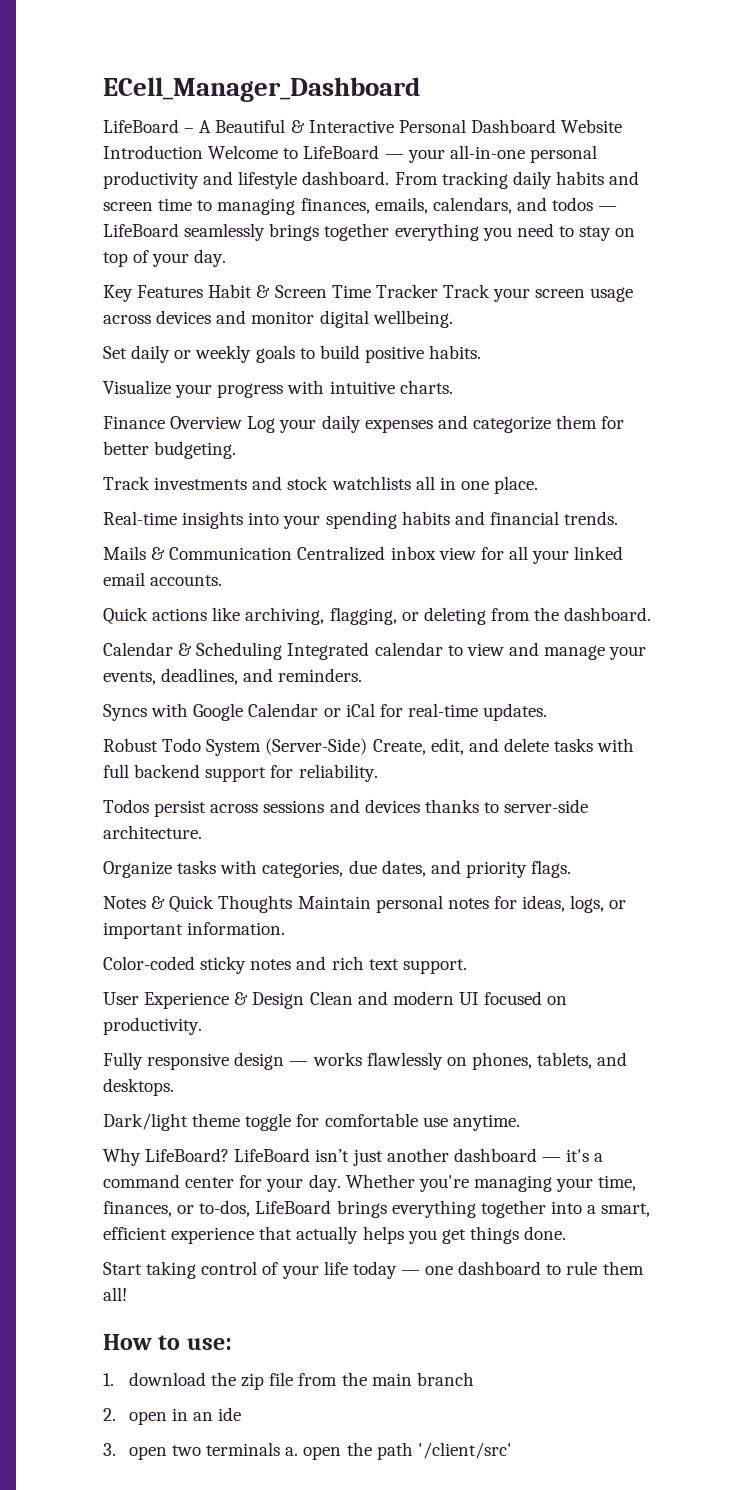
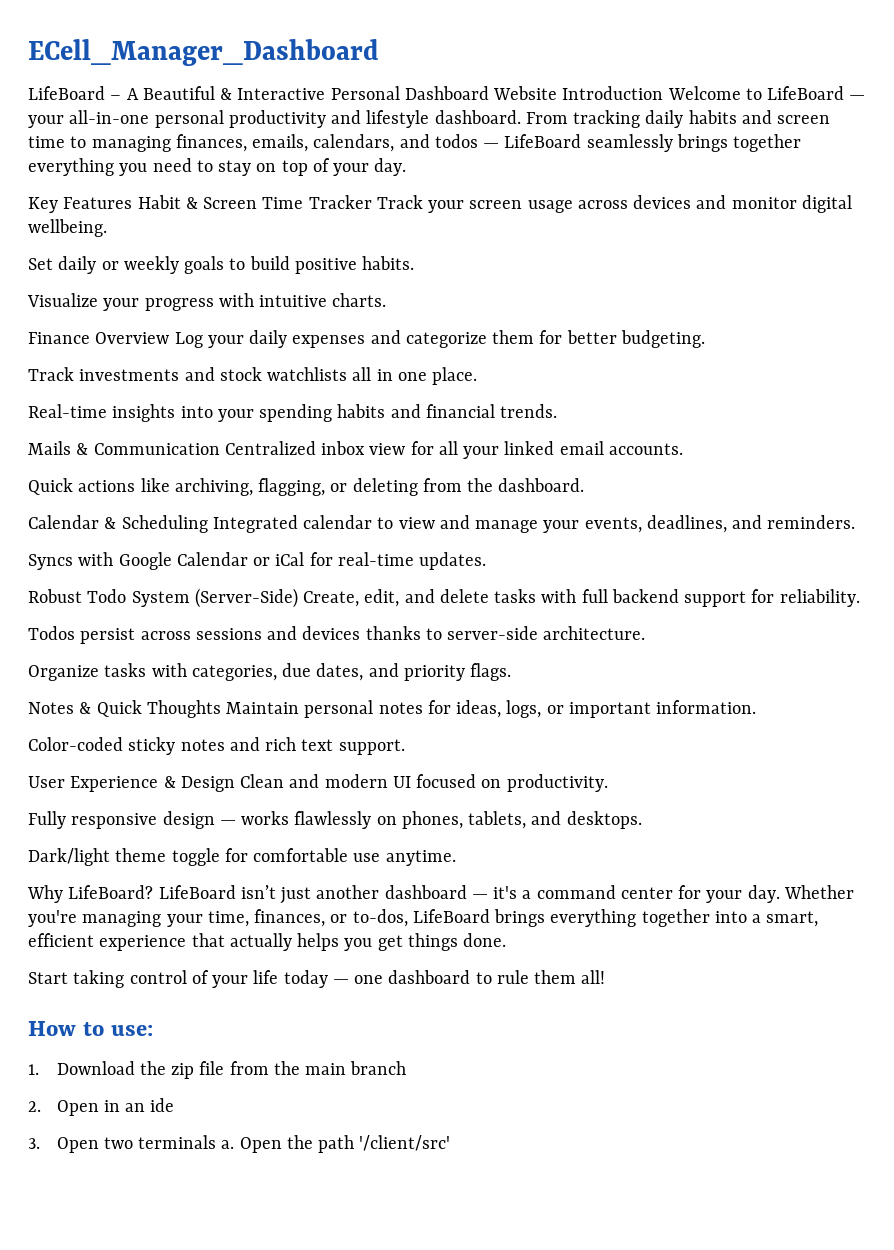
[128,1372,206,1386] download -> [56,1061,135,1075] Download
[128,1411,167,1425] open -> [56,1100,99,1116] Open
[128,1446,167,1460] open -> [56,1137,99,1153] Open
[303,1446,342,1460] open -> [239,1137,282,1153] Open

